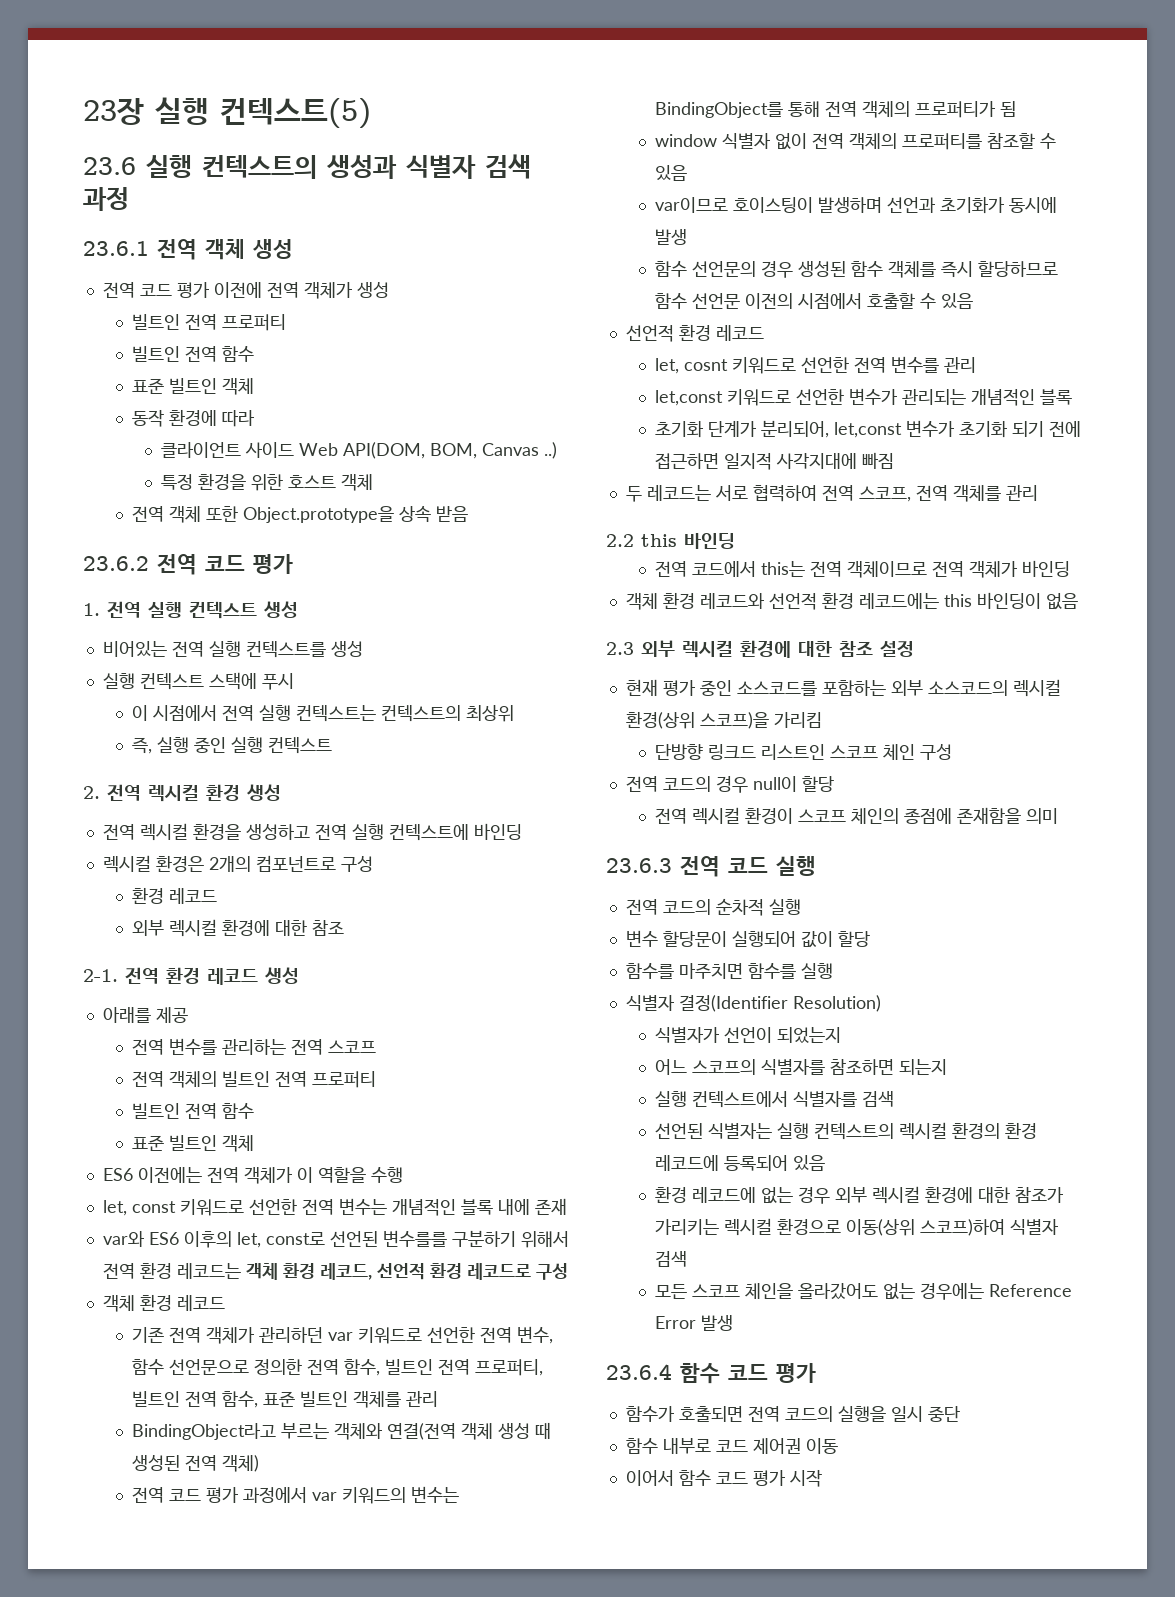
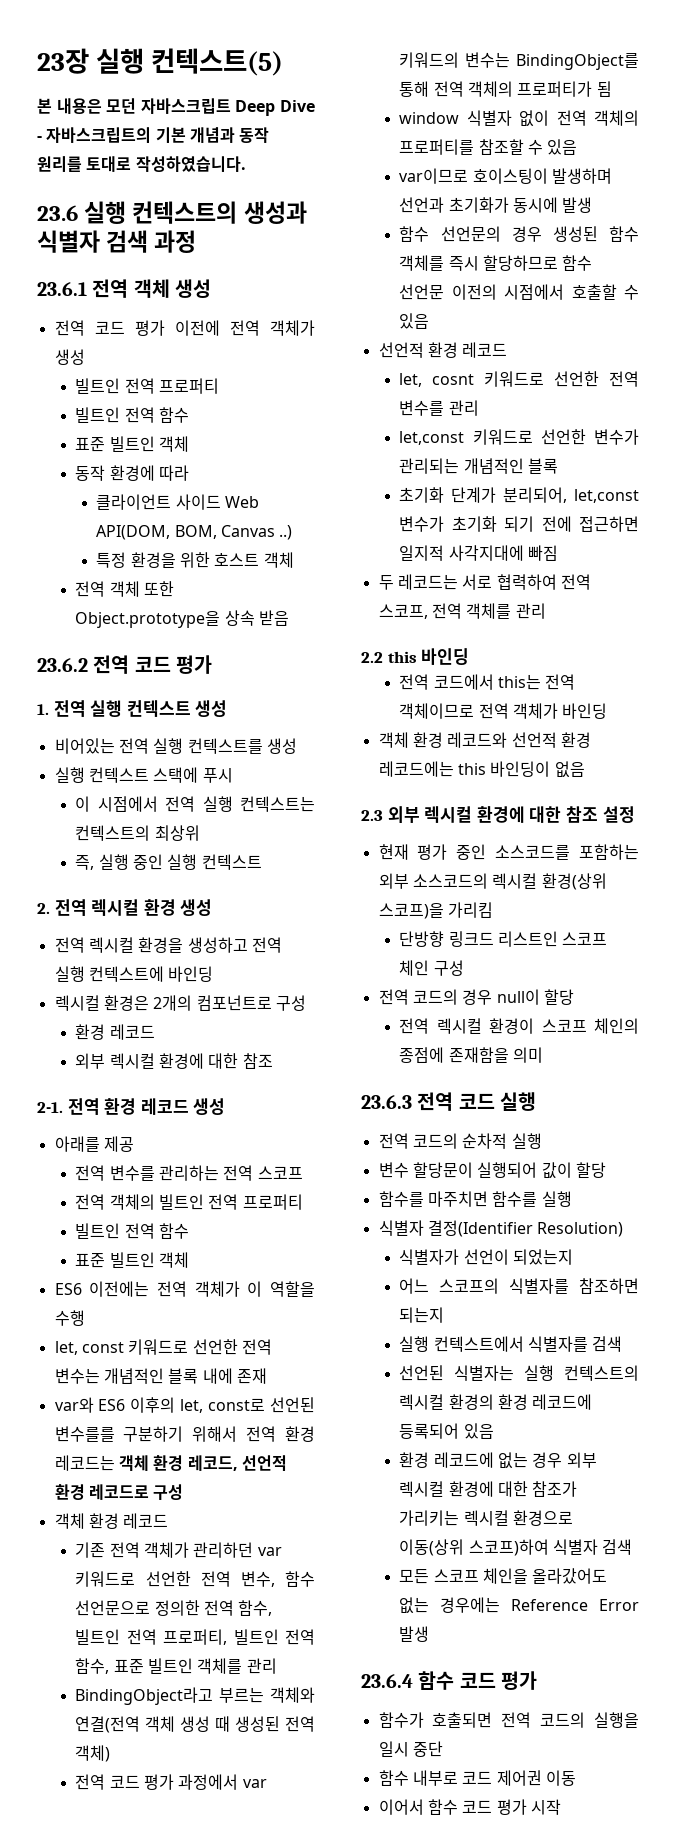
(371, 113) none -> [37,98,315,116] [37,127,270,143] [37,156,246,172] // 본 내용은 모던 자바스크립트 Deep Dive - 자바스크립트의 기본 개념과 동작 원리를 토대로 작성하였습니다.

